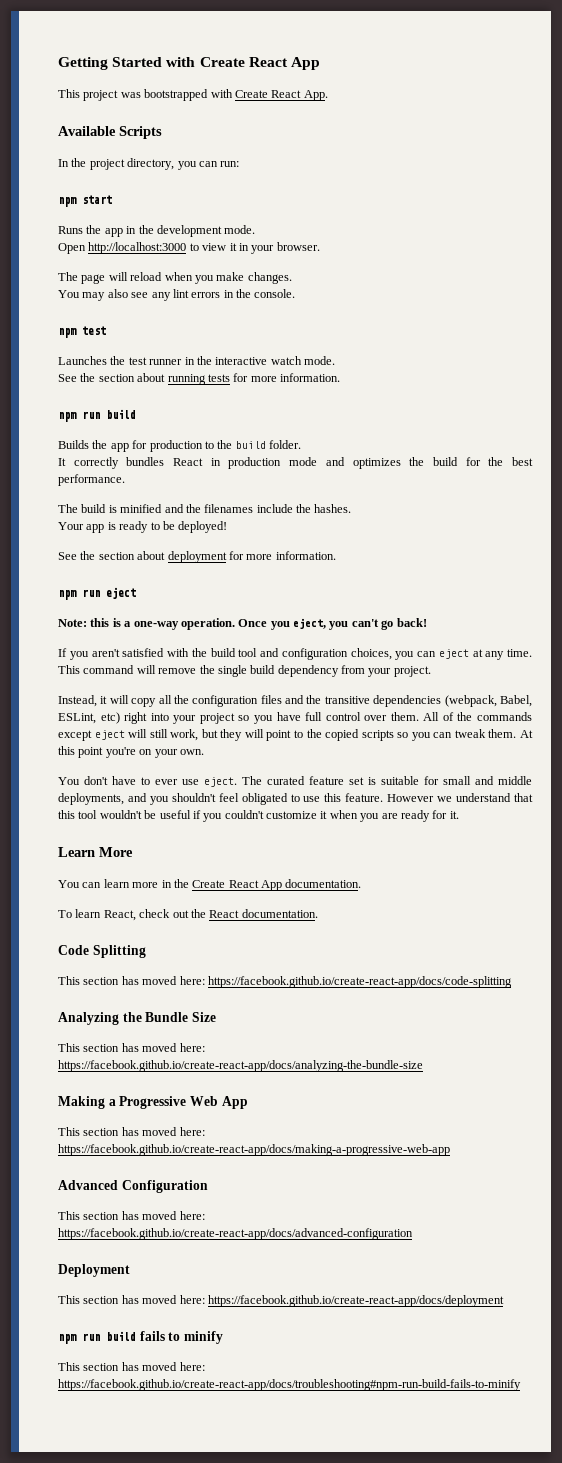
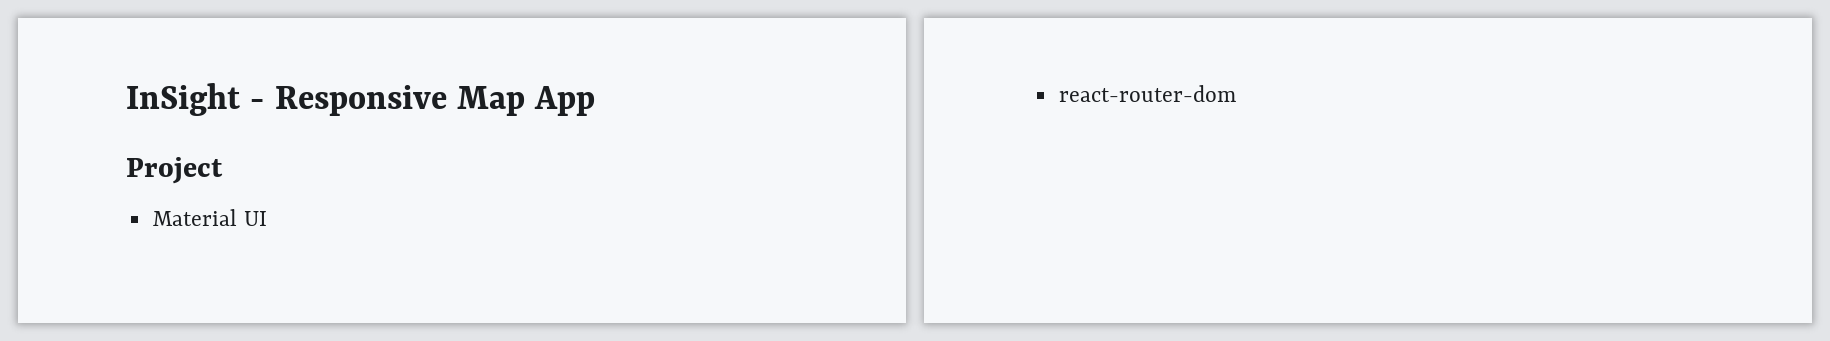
[58,57,320,70] [58,89,328,101] [58,126,162,139] [58,158,240,170] [58,195,112,207] [58,225,256,237] [58,242,320,254] [58,272,292,284] [58,289,296,301] [58,326,106,338] [58,356,335,365] [58,373,340,385] [58,409,136,422] [58,440,301,452] [58,457,533,469] [58,474,125,486] [58,504,352,513] [58,521,228,533] [58,551,336,563] [58,587,136,600] [58,618,427,630] [58,648,532,660] [58,665,431,677] [58,695,532,707] [58,712,532,724] [58,729,533,741] [58,746,204,758] [58,776,532,787] [58,793,533,805] [58,810,459,822] [58,847,133,857] [58,879,362,891] [58,909,318,921] [58,945,146,958] [58,976,512,988] [58,1012,216,1025] [58,1043,205,1052] [58,1060,423,1072] [58,1096,248,1109] [58,1127,205,1136] [58,1144,450,1156] [58,1180,208,1193] [58,1211,205,1220] [58,1228,413,1240] [58,1264,130,1277] [58,1295,504,1307] [58,1331,223,1344] [58,1362,205,1371] [58,1379,521,1391] Getting Started with Create React App // This project was bootstrapped with Create React App. // Available Scripts // In the project directory, you can run: // npm start // Runs the app in the development mode. // Open http://localhost:3000 to view it in your browser. // The page will reload when you make changes. // You may also see any lint errors in the console. // npm test // Launches the test runner in the interactive watch mode. // See the section about running tests for more information. // npm run build // Builds the app for production to the build folder. // It correctly bundles React in production mode and optimizes the build for the best performance. // The build is minified and the filenames include the hashes. // Your app is ready to be deployed! // See the section about deployment for more information. // npm run eject // Note: this is a one-way operation. Once you eject, you can't go back! // If you aren't satisfied with the build tool and configuration choices, you can eject at any time. This command will remove the single build dependency from your project. // Instead, it will copy all the configuration files and the transitive dependencies (webpack, Babel, ESLint, etc) right into your project so you have full control over them. All of the commands except eject will still work, but they will point to the copied scripts so you can tweak them. At this point you're on your own. // You don't have to ever use eject. The curated feature set is suitable for small and middle deployments, and you shouldn't feel obligated to use this feature. However we understand that this tool wouldn't be useful if you couldn't customize it when you are ready for it. // Learn More // You can learn more in the Create React App documentation. // To learn React, check out the React documentation. // Code Splitting // This section has moved here: https://facebook.github.io/create-react-app/docs/code-splitting // Analyzing the Bundle Size // This section has moved here: https://facebook.github.io/create-react-app/docs/analyzing-the-bundle-size // Making a Progressive Web App // This section has moved here: https://facebook.github.io/create-react-app/docs/making-a-progressive-web-app // Advanced Configuration // This section has moved here: https://facebook.github.io/create-react-app/docs/advanced-configuration // Deployment // This section has moved here: https://facebook.github.io/create-react-app/docs/deployment // npm run build fails to minify // This section has moved here: https://facebook.github.io/create-react-app/docs/troubleshooting#npm-run-build-fails-to-minify -> [126,83,596,116] [126,157,223,184] [152,209,267,226] [1058,85,1236,102] InSight - Responsive Map App // Project // Material UI // react-router-dom

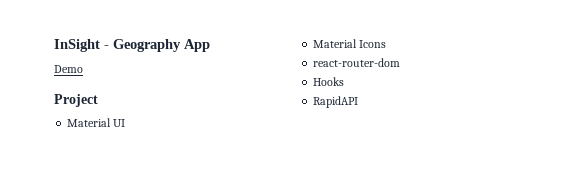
[274,85,525,116] Responsive Map -> [113,39,181,52] Geography
(596, 101) none -> [54,65,83,73] // Demo
(267, 218) none -> [313,39,387,48] // Material Icons
(1236, 93) none -> [313,77,345,86] [313,96,359,108] // Hooks // RapidAPI

